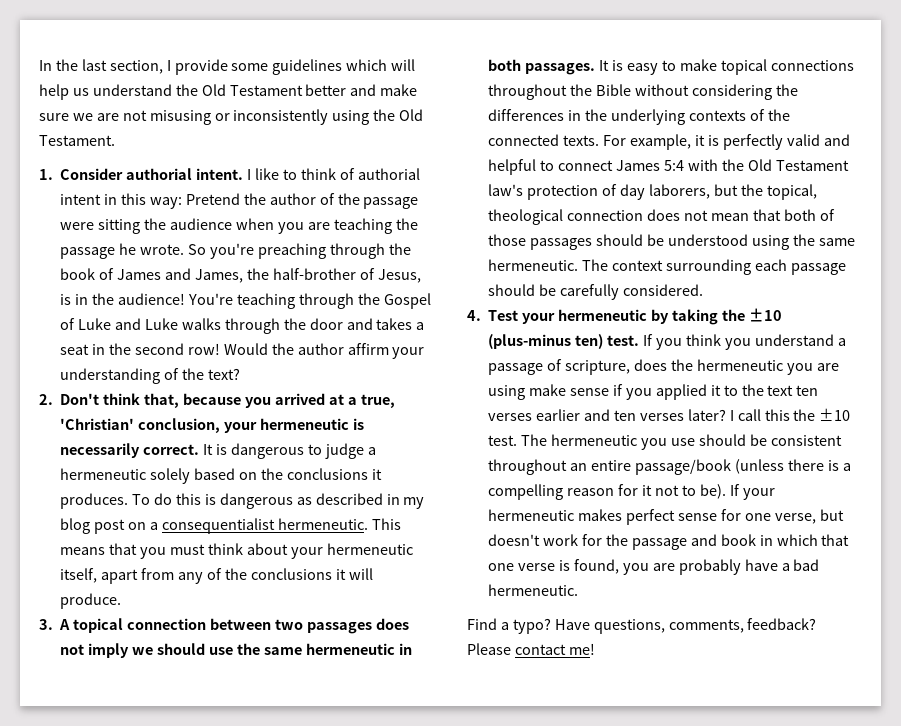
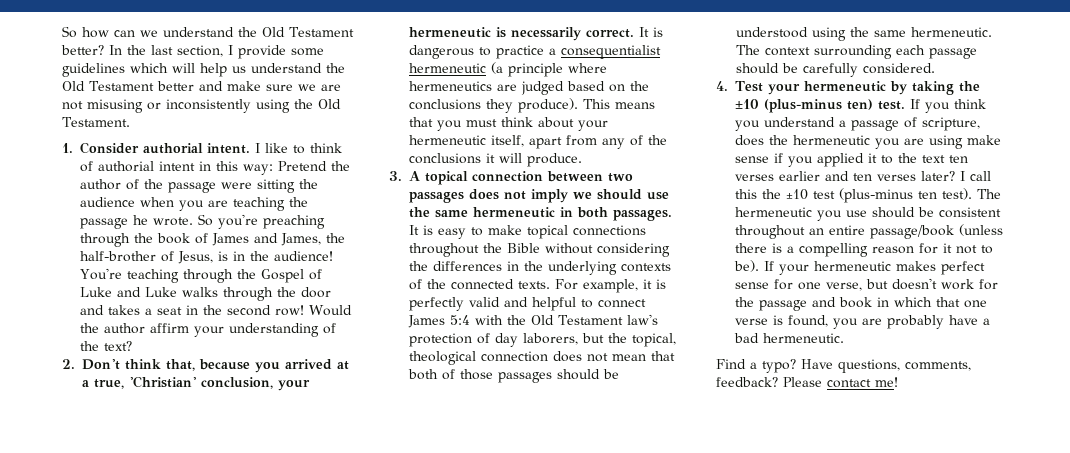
(39, 65) none -> [62,26,354,38] [61,45,104,55] So how can we understand the Old Testament better?
[324,443,376,459] [60,468,382,484] [60,493,425,509] [60,518,368,534] judge a hermeneutic solely based on the conclusions it produces. To do this is dangerous as described in my blog post on a consequentialist hermeneutic. -> [496,45,661,59] [409,62,607,77] [409,81,649,95] [409,98,578,113] practice a consequentialist hermeneutic (a principle where hermeneutics are judged based on the conclusions they produce).
[488,435,518,446] test. -> [813,188,972,203] test (plus-minus ten test).

